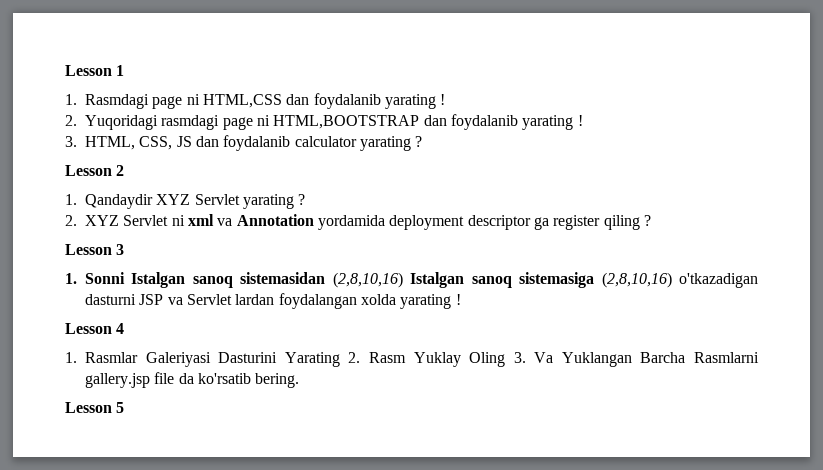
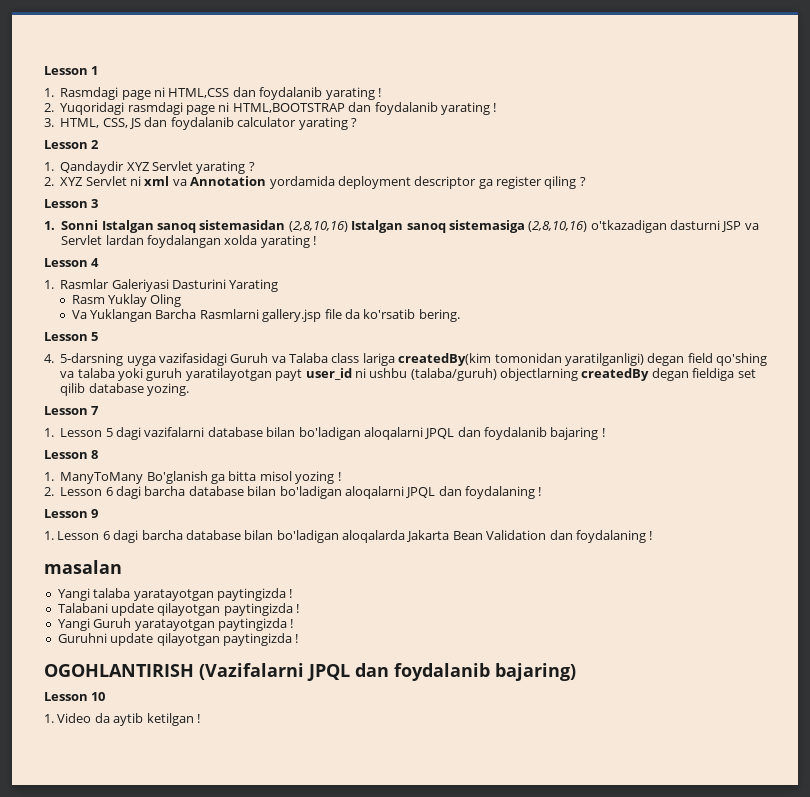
[348,352,361,363] 2. -> (279, 285) //
[513,352,526,363] 3. -> (182, 300) //
(125, 407) none -> [44,353,768,366] [60,368,756,381] [60,383,189,396] [44,406,100,415] [44,427,605,440] [44,450,99,459] [44,471,341,484] [44,486,542,499] [44,509,99,518] [44,530,653,543] [44,560,122,574] [57,588,293,601] [57,603,300,616] [57,618,294,631] [57,633,299,646] [44,663,576,681] [44,692,106,701] [44,713,200,726] // 4. 5-darsning uyga vazifasidagi Guruh va Talaba class lariga createdBy(kim tomonidan yaratilganligi) degan field qo'shing va talaba yoki guruh yaratilayotgan payt user_id ni ushbu (talaba/guruh) objectlarning createdBy degan fieldiga set qilib database yozing. // Lesson 7 // 1. Lesson 5 dagi vazifalarni database bilan bo'ladigan aloqalarni JPQL dan foydalanib bajaring ! // Lesson 8 // 1. ManyToMany Bo'glanish ga bitta misol yozing ! // 2. Lesson 6 dagi barcha database bilan bo'ladigan aloqalarni JPQL dan foydalaning ! // Lesson 9 // 1. Lesson 6 dagi barcha database bilan bo'ladigan aloqalarda Jakarta Bean Validation dan foydalaning ! // masalan // Yangi talaba yaratayotgan paytingizda ! // Talabani update qilayotgan paytingizda ! // Yangi Guruh yaratayotgan paytingizda ! // Guruhni update qilayotgan paytingizda ! // OGOHLANTIRISH (Vazifalarni JPQL dan foydalanib bajaring) // Lesson 10 // 1. Video da aytib ketilgan !

